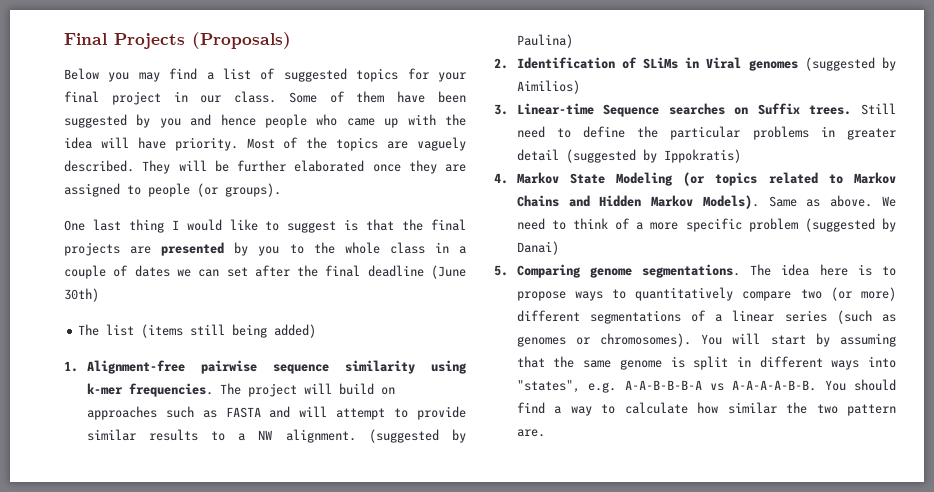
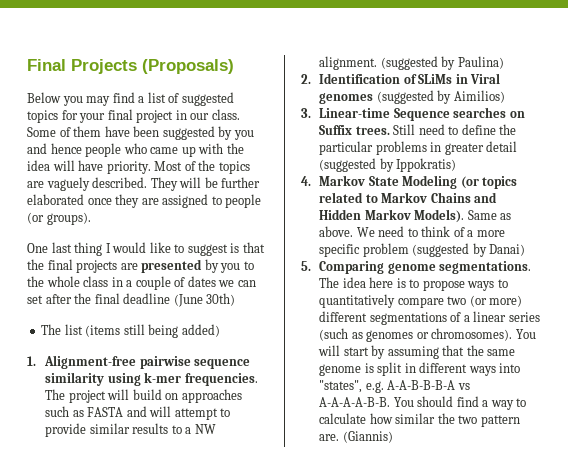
(545, 433) none -> [342,431,393,443] (Giannis)

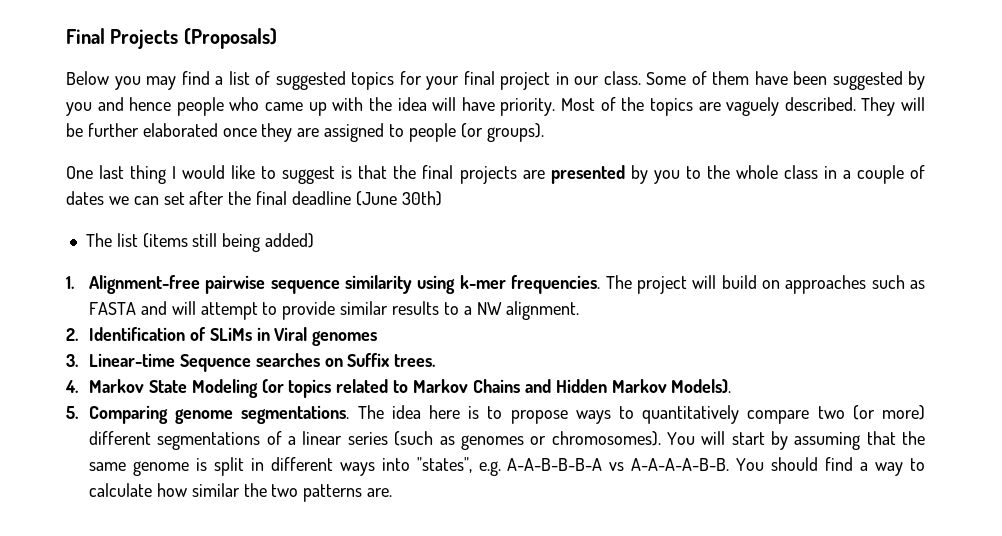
[380,56,504,70] (suggested by Paulina) -> (580, 310) none
[376,90,505,104] (suggested by Aimilios) -> (378, 338) none
[393,124,517,135] [319,141,518,155] [319,158,457,172] Still need to define the particular problems in greater detail (suggested by Ippokratis) -> (436, 360) none
[467,210,512,220] [319,226,505,237] [319,243,526,257] Same as above. We need to think of a more specific problem (suggested by Danai) -> (732, 386) none
[480,415,520,427] [319,431,393,443] pattern are. (Giannis) -> [303,484,393,502] patterns are.

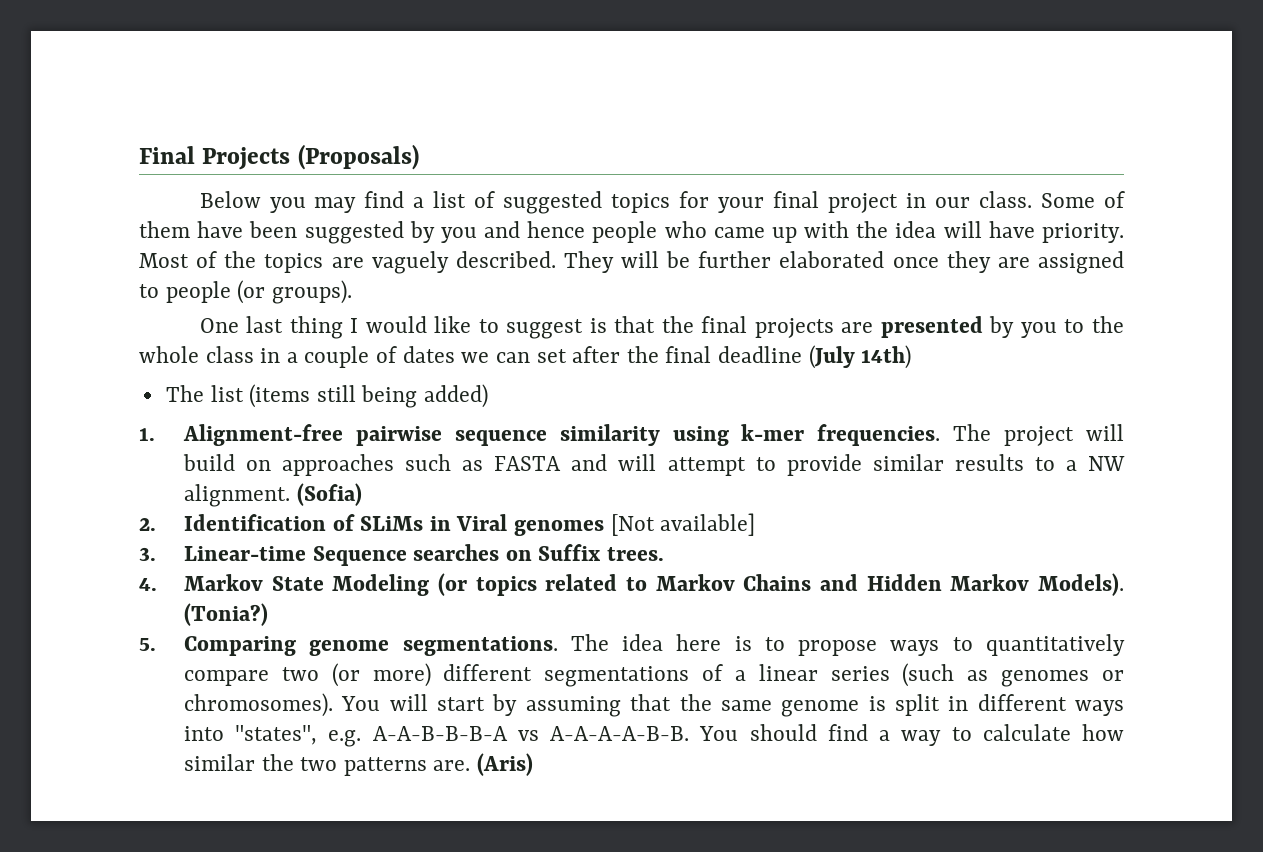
[355,191,442,206] (June 30th) -> [808,345,912,369] (July 14th)
(580, 310) none -> [296,483,362,506] (Sofia)
(378, 338) none -> [610,513,756,536] [Not available]
(732, 386) none -> [183,603,268,626] (Tonia?)
(393, 492) none -> [477,753,534,776] (Aris)

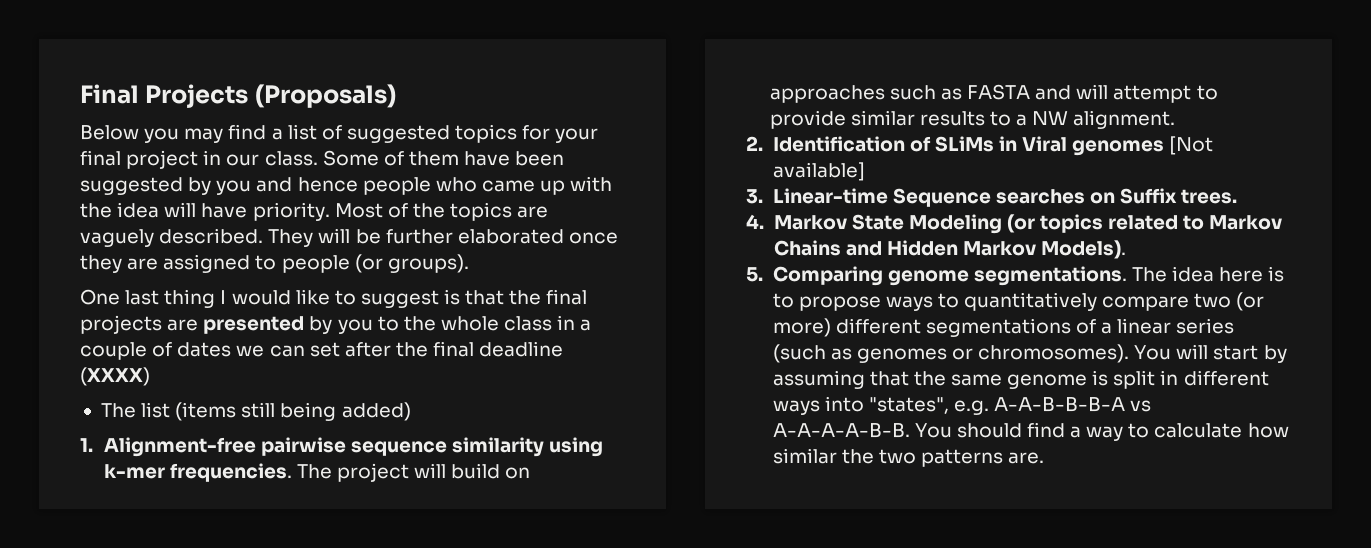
[808,345,912,369] (July 14th) -> [80,367,150,386] (XXXX)
[296,483,362,506] (Sofia) -> (1176, 119) none
[183,603,268,626] (Tonia?) -> (1127, 249) none
[477,753,534,776] (Aris) -> (1045, 458) none

